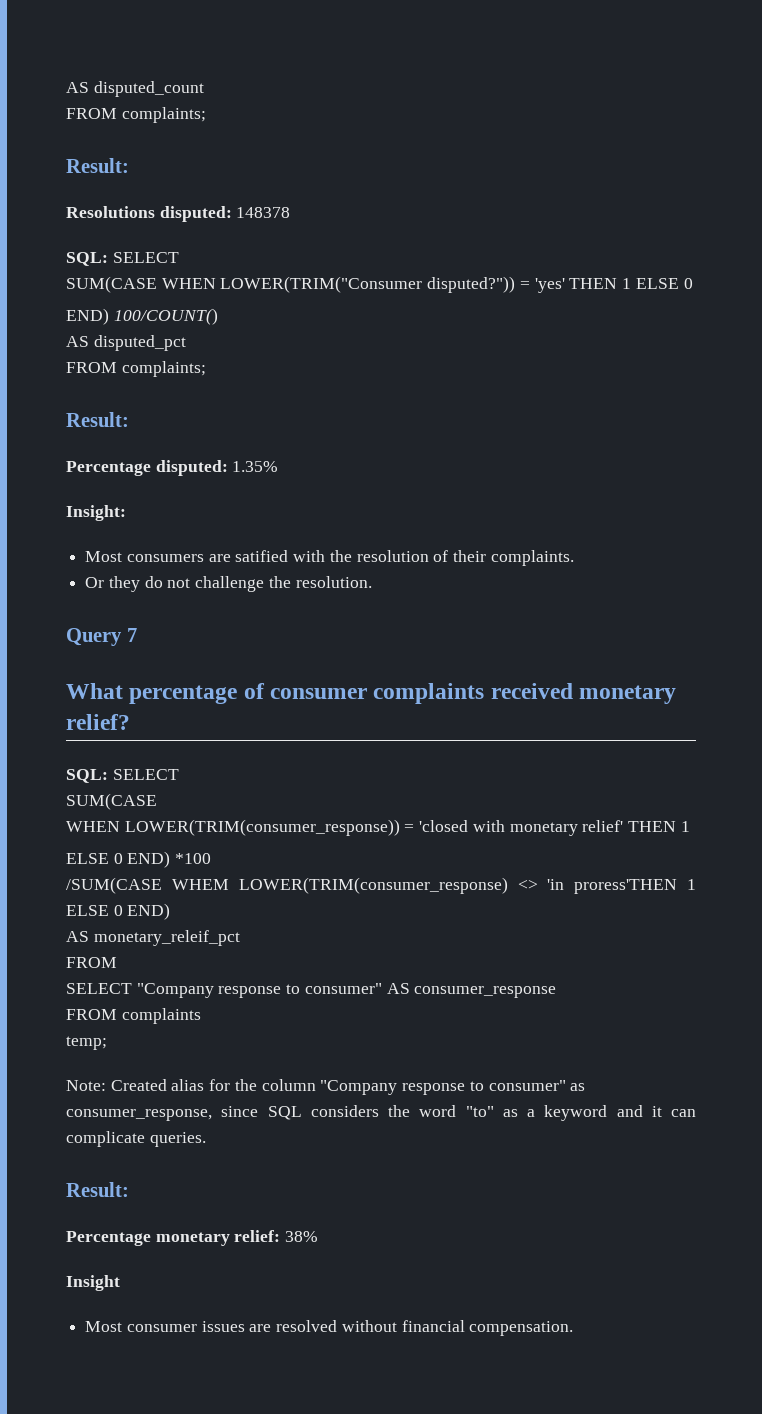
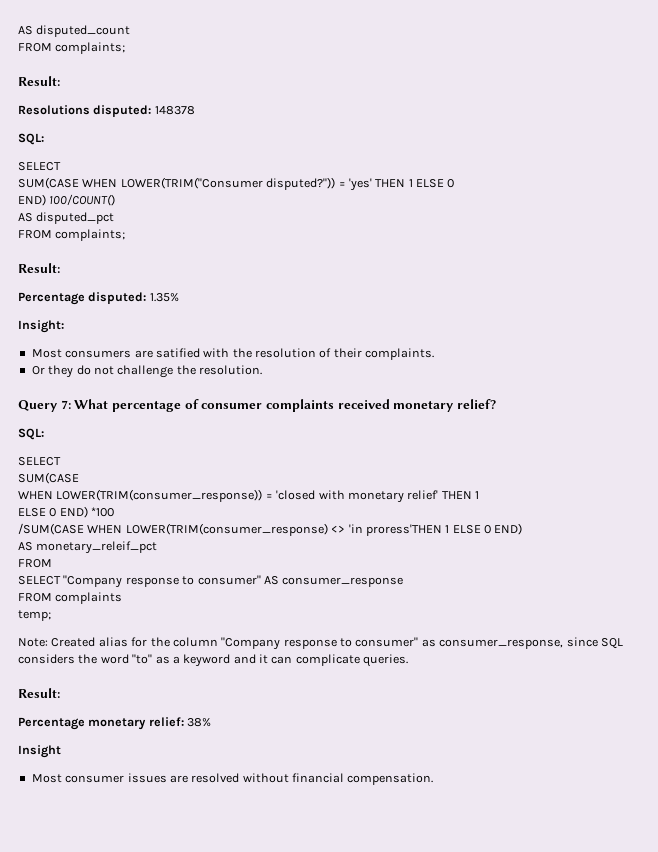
(108, 259) none -> (44, 139) //
[126,628,137,642] 7 // -> [60,400,71,409] 7:
(108, 776) none -> (44, 434) //
[171,879,229,890] WHEM -> [87,525,123,533] WHEN

